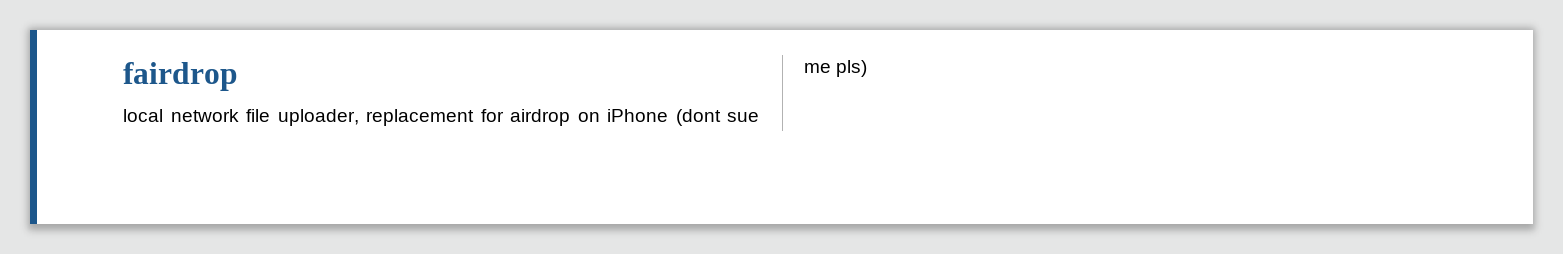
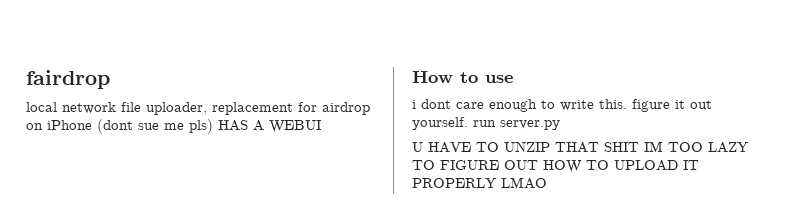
(868, 68) none -> [218,120,321,133] [412,71,513,83] [412,99,712,112] [412,117,560,130] [412,141,749,153] [412,160,699,173] [412,177,547,189] HAS A WEBUI // How to use // i dont care enough to write this. figure it out yourself. run server.py // U HAVE TO UNZIP THAT SHIT IM TOO LAZY TO FIGURE OUT HOW TO UPLOAD IT PROPERLY LMAO

